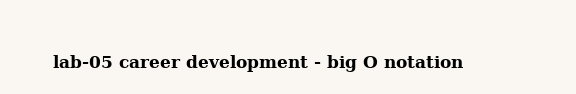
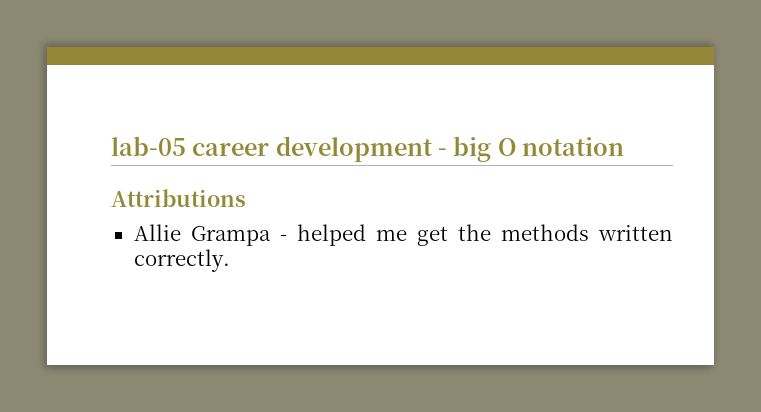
(463, 62) none -> [111,189,246,207] [133,224,674,246] [133,249,230,272] // Attributions // Allie Grampa - helped me get the methods written correctly.

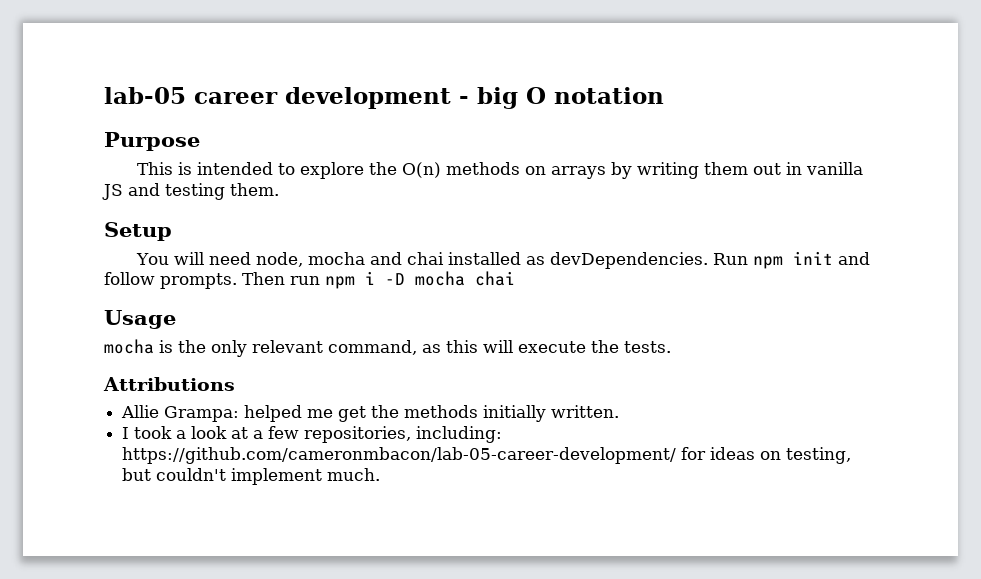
(625, 146) none -> [104,132,200,151] [136,162,863,179] [102,183,279,200] [104,222,172,241] [135,251,870,269] [104,271,515,289] [104,310,176,329] [104,339,671,357] // Purpose // This is intended to explore the O(n) methods on arrays by writing them out in vanilla JS and testing them. // Setup // You will need node, mocha and chai installed as devDependencies. Run npm init and follow prompts. Then run npm i -D mocha chai // Usage // mocha is the only relevant command, as this will execute the tests.
[190,226,287,246] Grampa - -> [164,406,240,422] Grampa:
[598,225,674,241] [133,249,230,272] written correctly. -> [483,405,620,422] [122,426,503,443] [122,447,852,464] [122,468,381,485] initially written. // I took a look at a few repositories, including: https://github.com/cameronmbacon/lab-05-career-development/ for ideas on testing, but couldn't implement much.

